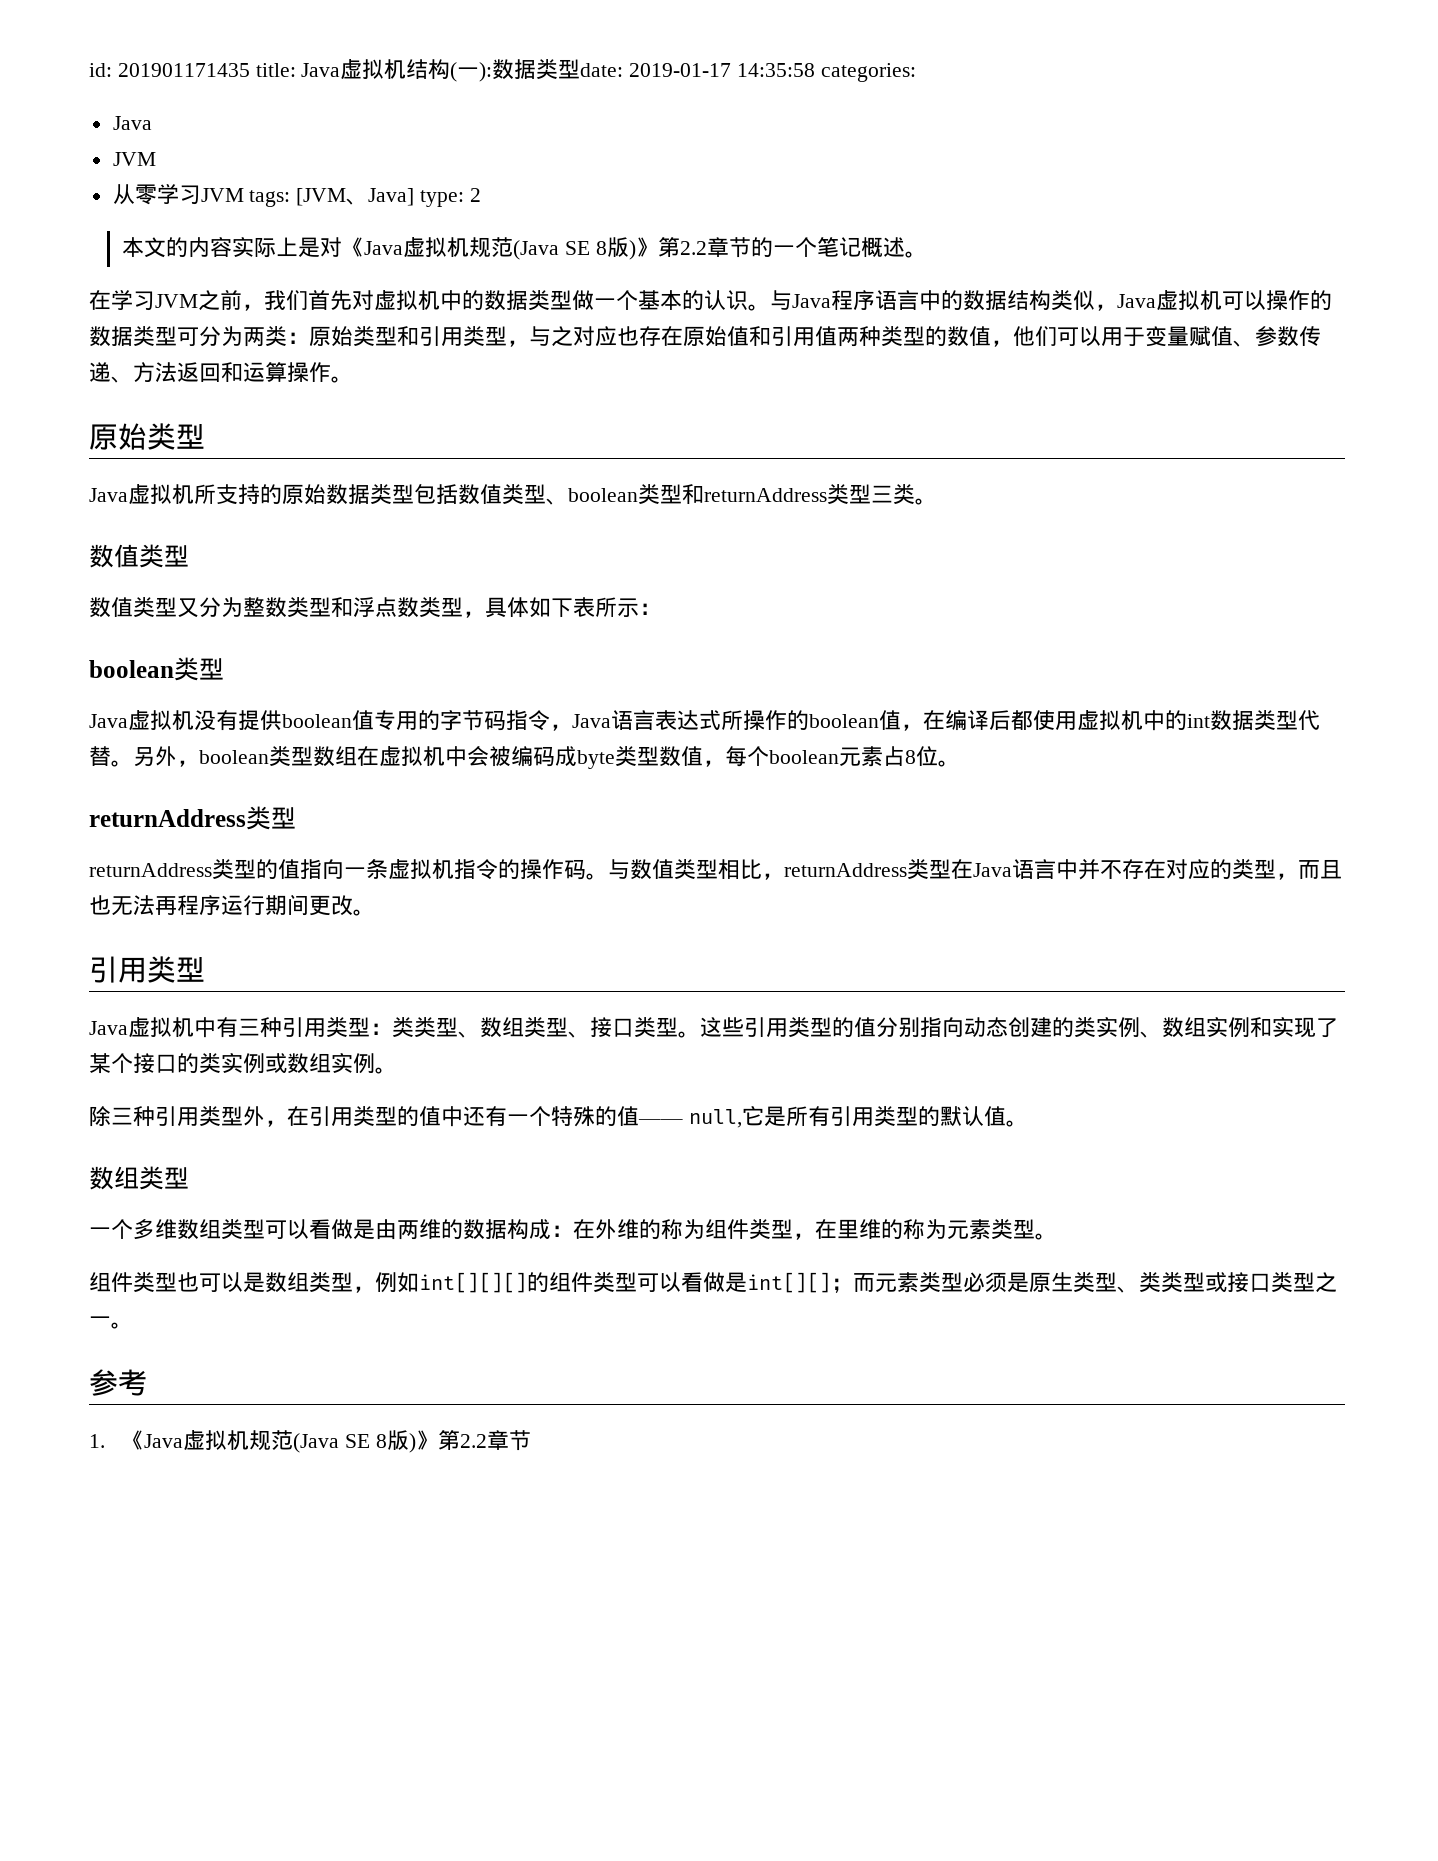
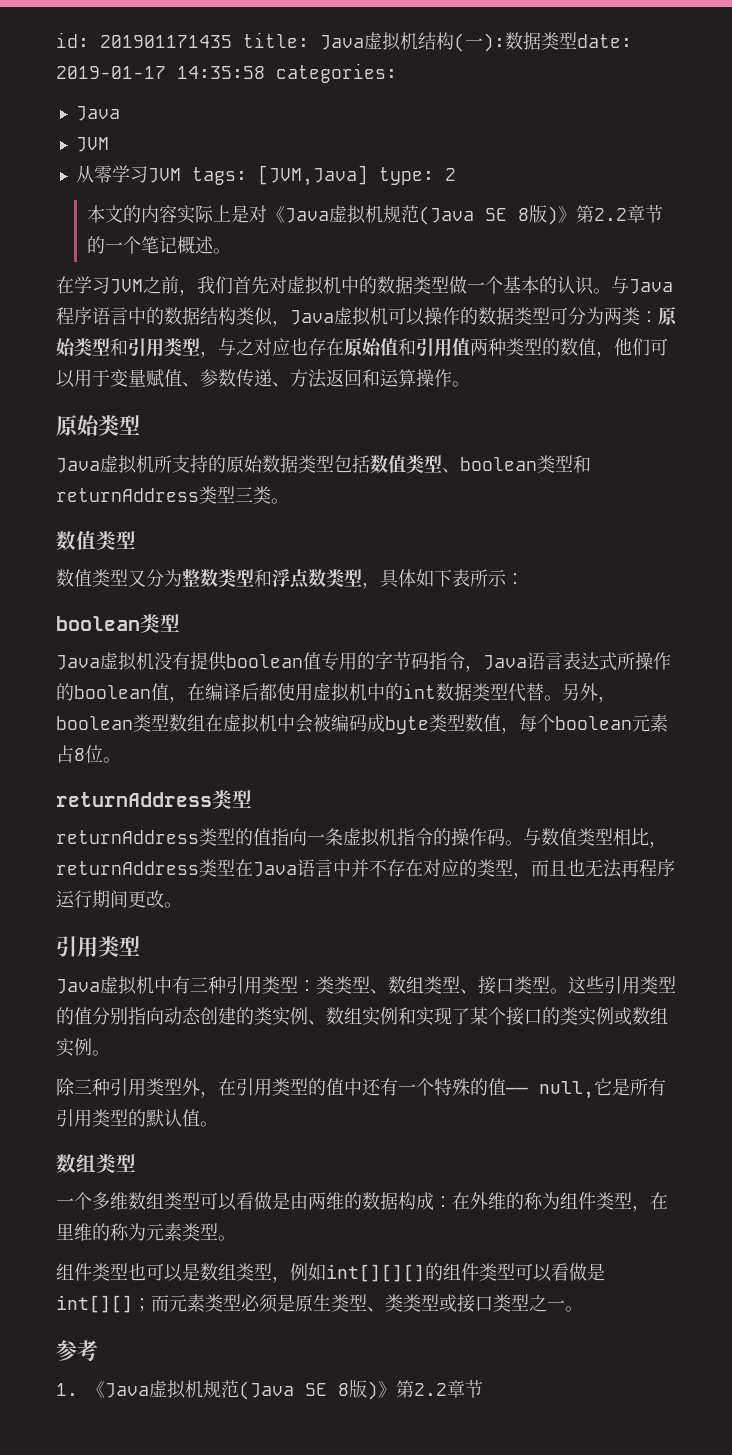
[296,188,415,206] [JVM、Java] -> [257,165,368,186] [JVM,Java]

